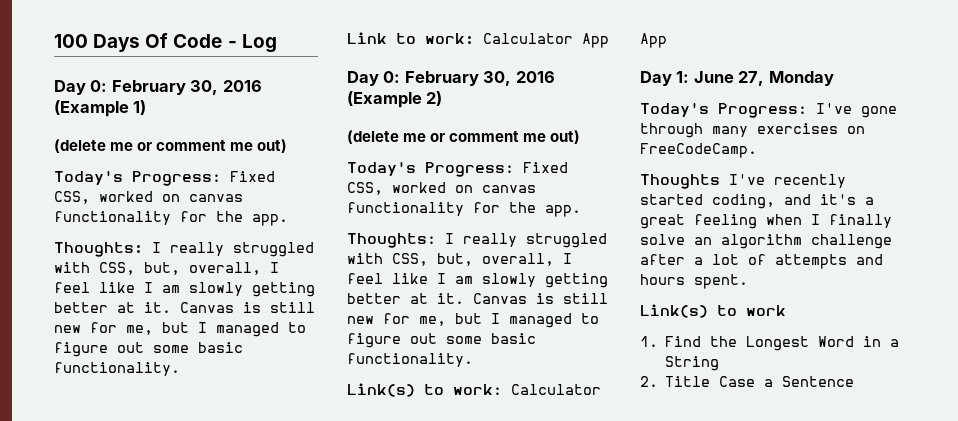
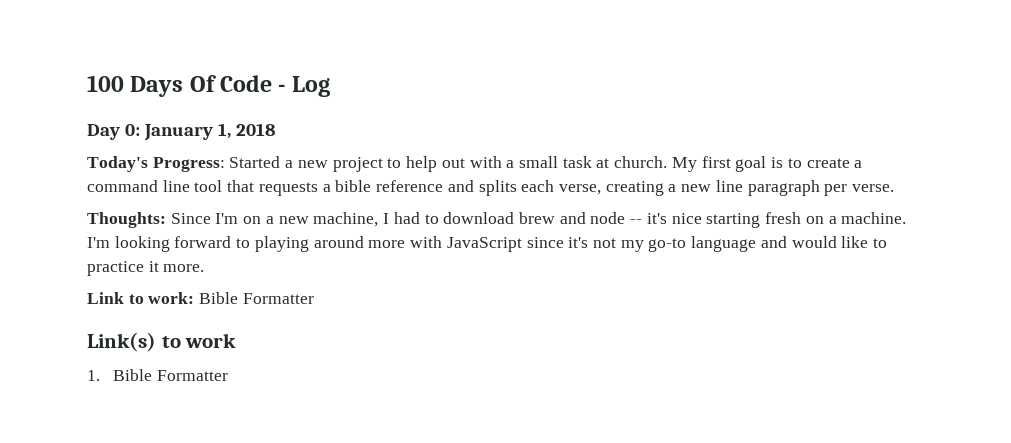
[111,80,262,95] [54,100,147,117] [54,139,288,153] [54,170,275,186] [54,191,243,204] [54,211,288,226] [54,242,314,257] [54,262,279,275] [54,282,315,297] [54,302,315,313] [54,322,306,337] [54,342,243,357] [54,362,180,376] [347,32,609,48] [347,71,555,86] [347,91,443,108] [347,130,581,144] [347,161,568,177] [347,182,536,195] [347,202,581,217] [347,233,607,248] [347,253,572,266] [347,273,608,288] [347,293,608,304] [347,313,599,328] [347,333,536,348] [347,353,473,367] [347,383,601,397] [640,33,667,48] [640,71,834,86] [640,102,897,118] [640,123,865,138] [640,143,757,158] [640,174,846,189] [640,194,874,209] [640,214,892,229] [640,234,892,249] [640,254,883,269] [640,274,748,289] [640,304,786,318] [640,336,900,351] [665,356,720,371] [640,376,855,387] February 30, 2016 (Example 1) // (delete me or comment me out) // Today's Progress: Fixed CSS, worked on canvas functionality for the app. // Thoughts: I really struggled with CSS, but, overall, I feel like I am slowly getting better at it. Canvas is still new for me, but I managed to figure out some basic functionality. // Link to work: Calculator App // Day 0: February 30, 2016 (Example 2) // (delete me or comment me out) // Today's Progress: Fixed CSS, worked on canvas functionality for the app. // Thoughts: I really struggled with CSS, but, overall, I feel like I am slowly getting better at it. Canvas is still new for me, but I managed to figure out some basic functionality. // Link(s) to work: Calculator App // Day 1: June 27, Monday // Today's Progress: I've gone through many exercises on FreeCodeCamp. // Thoughts I've recently started coding, and it's a great feeling when I finally solve an algorithm challenge after a lot of attempts and hours spent. // Link(s) to work // 1. Find the Longest Word in a String // 2. Title Case a Sentence -> [143,123,276,141] [87,156,863,172] [87,180,895,196] [87,212,907,228] [87,236,888,252] [87,261,205,276] [87,292,314,304] [87,332,237,352] [87,369,229,381] January 1, 2018 // Today's Progress: Started a new project to help out with a small task at church. My first goal is to create a command line tool that requests a bible reference and splits each verse, creating a new line paragraph per verse. // Thoughts: Since I'm on a new machine, I had to download brew and node -- it's nice starting fresh on a machine. I'm looking forward to playing around more with JavaScript since it's not my go-to language and would like to practice it more. // Link to work: Bible Formatter // Link(s) to work // 1. Bible Formatter

